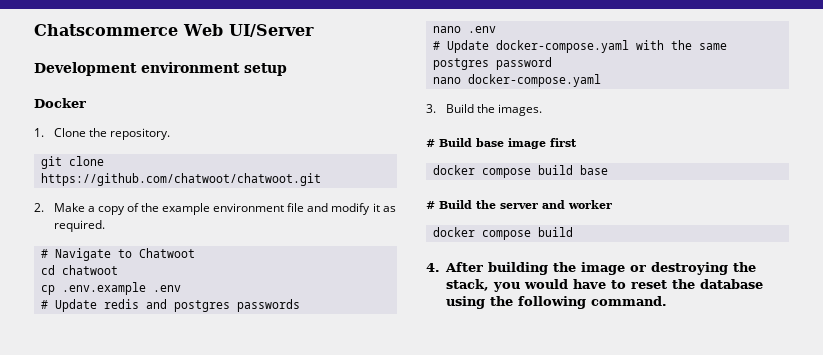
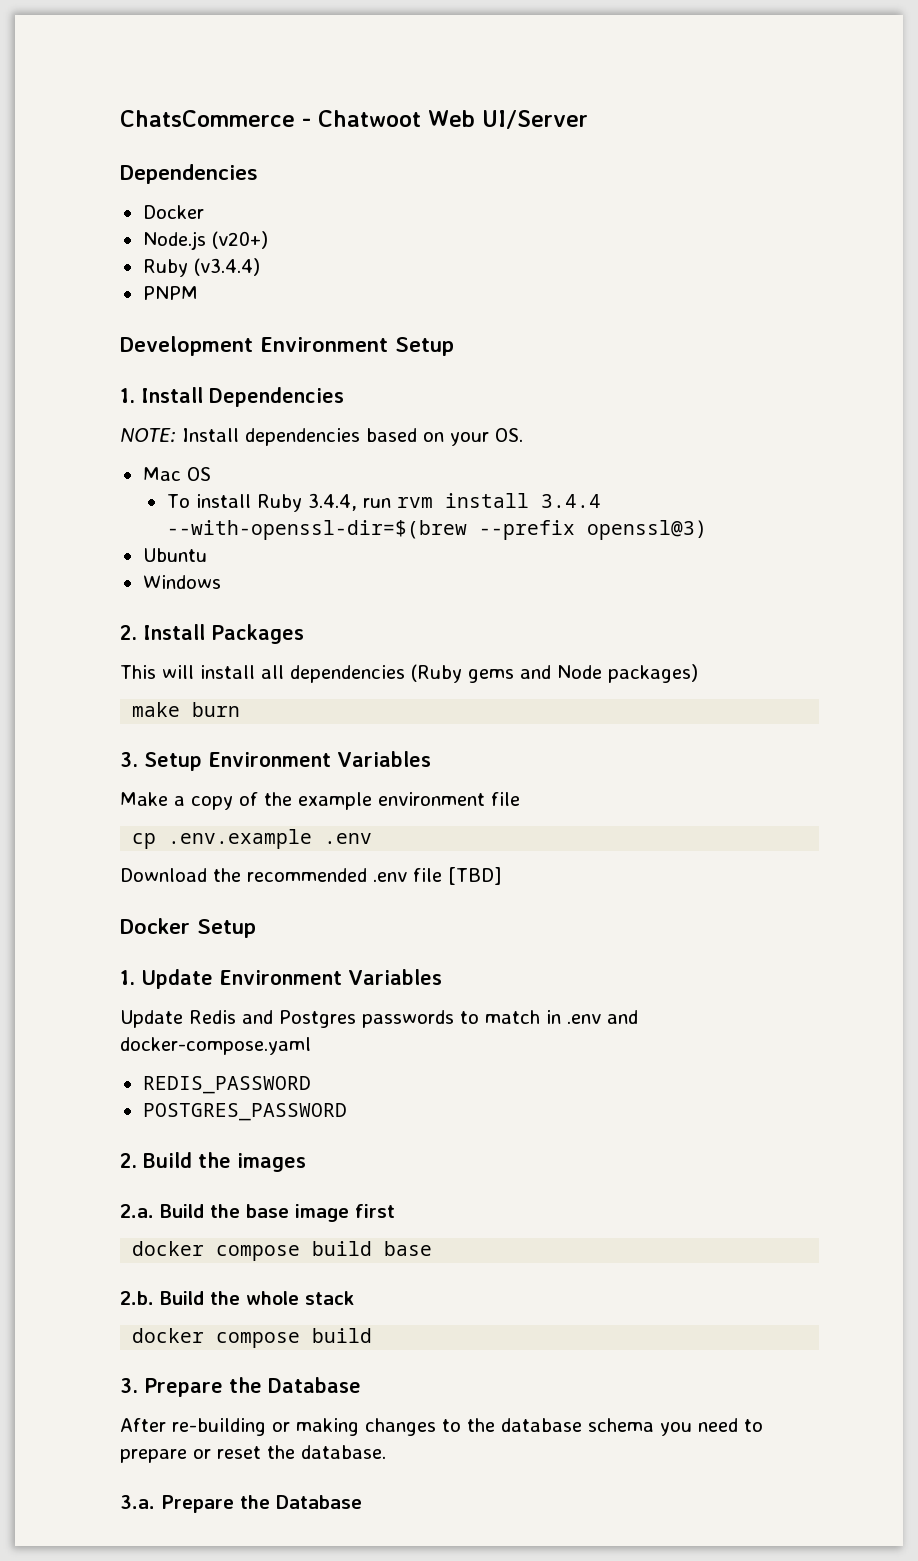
[34,24,178,36] Chatscommerce -> [120,110,421,127] ChatsCommerce - Chatwoot
[34,62,287,76] [34,98,86,108] [34,128,170,140] [40,156,104,169] [40,173,321,186] [34,203,44,212] Development environment setup // Docker // 1. Clone the repository. // git clone https://github.com/chatwoot/chatwoot.git // 2. -> [120,164,258,184] [142,205,204,219] [142,231,268,250] [142,258,260,277] [142,286,198,300] [120,336,454,356] [120,387,344,407] [120,428,523,446] [142,467,211,481] [166,493,601,512] [166,520,707,540] [142,548,207,562] [142,575,221,589] [120,624,304,644] [120,664,698,683] [132,702,241,717] [120,751,431,771] Dependencies // Docker // Node.js (v20+) // Ruby (v3.4.4) // PNPM // Development Environment Setup // 1. Install Dependencies // NOTE: Install dependencies based on your OS. // Mac OS // To install Ruby 3.4.4, run rvm install 3.4.4 --with-openssl-dir=$(brew --prefix openssl@3) // Ubuntu // Windows // 2. Install Packages // This will install all dependencies (Ruby gems and Node packages) // make burn // 3. Setup Environment Variables //
[307,203,396,215] [53,220,105,232] [40,248,195,261] [40,265,118,275] [40,282,181,295] [40,299,300,312] [432,26,496,33] [432,40,727,53] [432,57,552,70] [432,74,601,87] [426,104,542,116] [426,138,472,147] and modify it as required. // # Navigate to Chatwoot // cd chatwoot // cp .env.example .env // # Update redis and postgres passwords // nano .env // # Update docker-compose.yaml with the same postgres password // nano docker-compose.yaml // 3. Build the images. // # Build -> [132,829,373,849] [120,867,502,885] [120,918,256,938] [120,969,442,989] [120,1010,638,1028] [120,1037,311,1055] [142,1076,311,1094] [142,1103,347,1121] [120,1152,306,1172] [120,1204,240,1218] // cp .env.example .env // Download the recommended .env file [TBD] // Docker Setup // 1. Update Environment Variables // Update Redis and Postgres passwords to match in .env and docker-compose.yaml // REDIS_PASSWORD // POSTGRES_PASSWORD // 2. Build the images // 2.a. Build the
[426,200,612,209] # Build the server and worker -> [120,1291,354,1305] 2.b. Build the whole stack
[426,262,756,275] [445,279,763,292] [445,296,667,309] 4. After building the image or destroying the stack, you would have to reset the database using the following command. -> [120,1377,361,1397] [120,1418,763,1436] [120,1445,386,1463] [120,1495,362,1513] 3. Prepare the Database // After re-building or making changes to the database schema you need to prepare or reset the database. // 3.a. Prepare the Database

